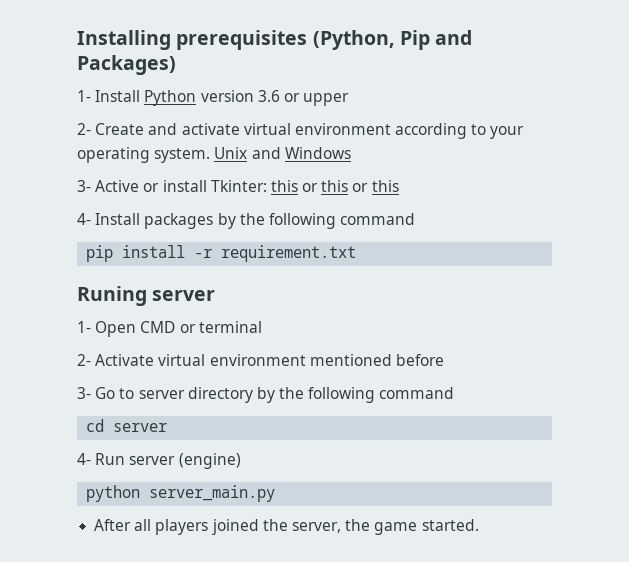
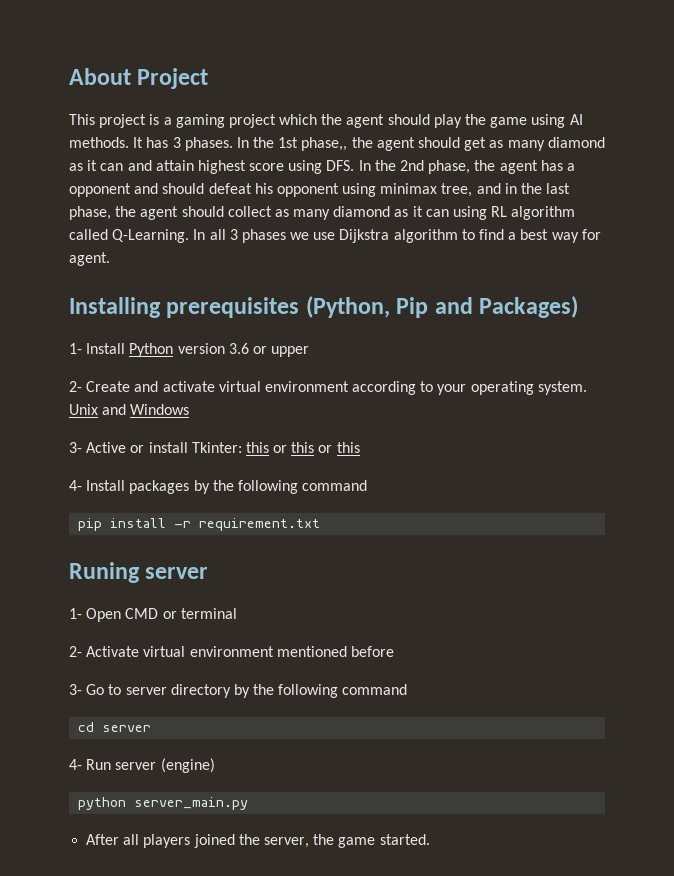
(77, 40) none -> [69,68,209,89] [69,114,583,128] [69,137,605,151] [69,160,575,174] [69,183,571,197] [69,206,576,220] [69,229,601,243] [69,252,110,266] About Project // This project is a gaming project which the agent should play the game using AI methods. It has 3 phases. In the 1st phase,, the agent should get as many diamond as it can and attain highest score using DFS. In the 2nd phase, the agent has a opponent and should defeat his opponent using minimax tree, and in the last phase, the agent should collect as many diamond as it can using RL algorithm called Q-Learning. In all 3 phases we use Dijkstra algorithm to find a best way for agent. //

